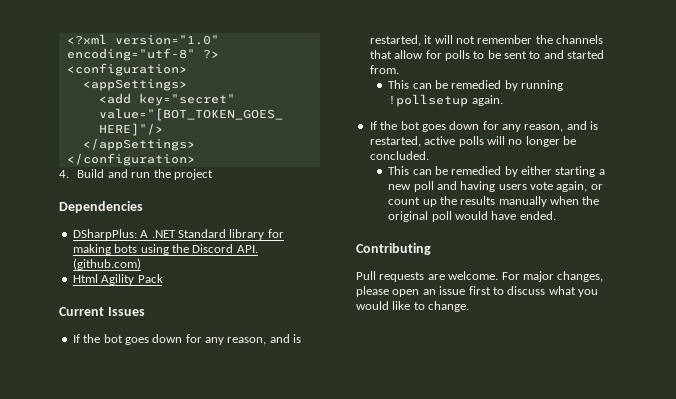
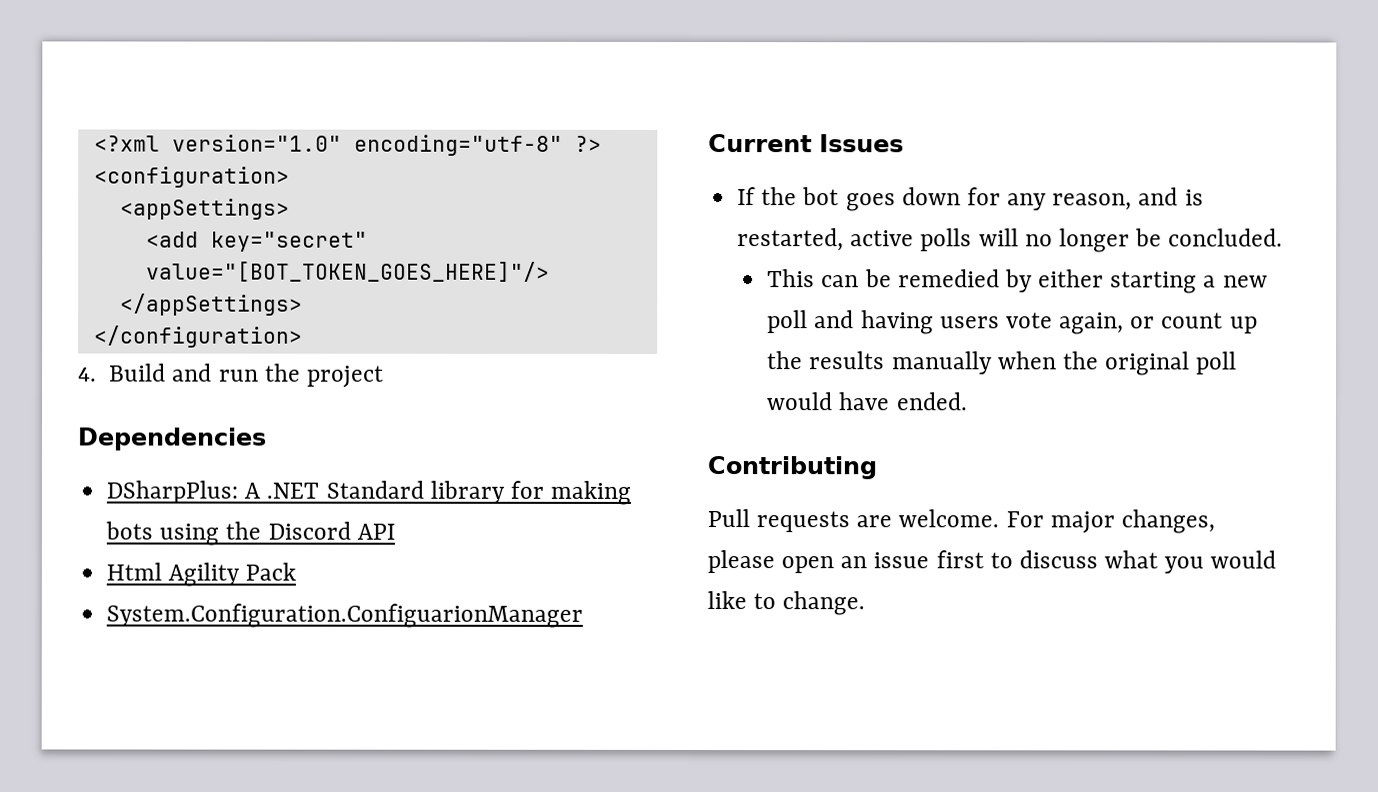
[236,245,258,253] [72,258,141,270] API. (github.com) -> [356,523,395,540] API
(163, 278) none -> [106,603,584,628] // System.Configuration.ConfiguarionManager
[72,334,302,345] [369,35,603,46] [369,50,605,61] [369,65,399,74] [388,80,564,91] [388,94,503,107] // If the bot goes down for any reason, and is restarted, it will not remember the channels that allow for polls to be sent to and started from. // This can be remedied by running !pollsetup again. -> (904, 143) none

